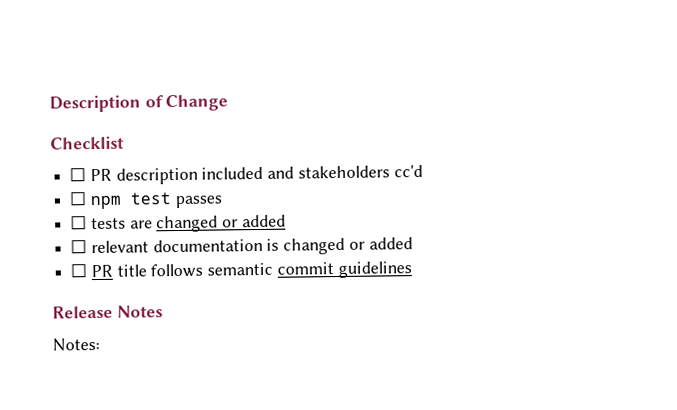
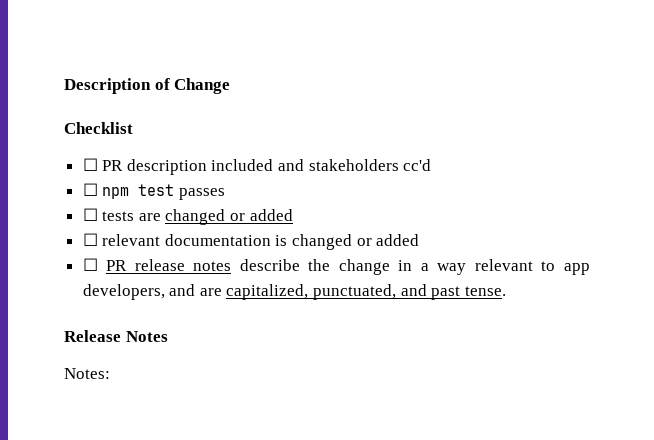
[116,261,412,279] title follows semantic commit guidelines -> [134,259,590,275] [82,284,506,300] release notes describe the change in a way relevant to app developers, and are capitalized, punctuated, and past tense.

